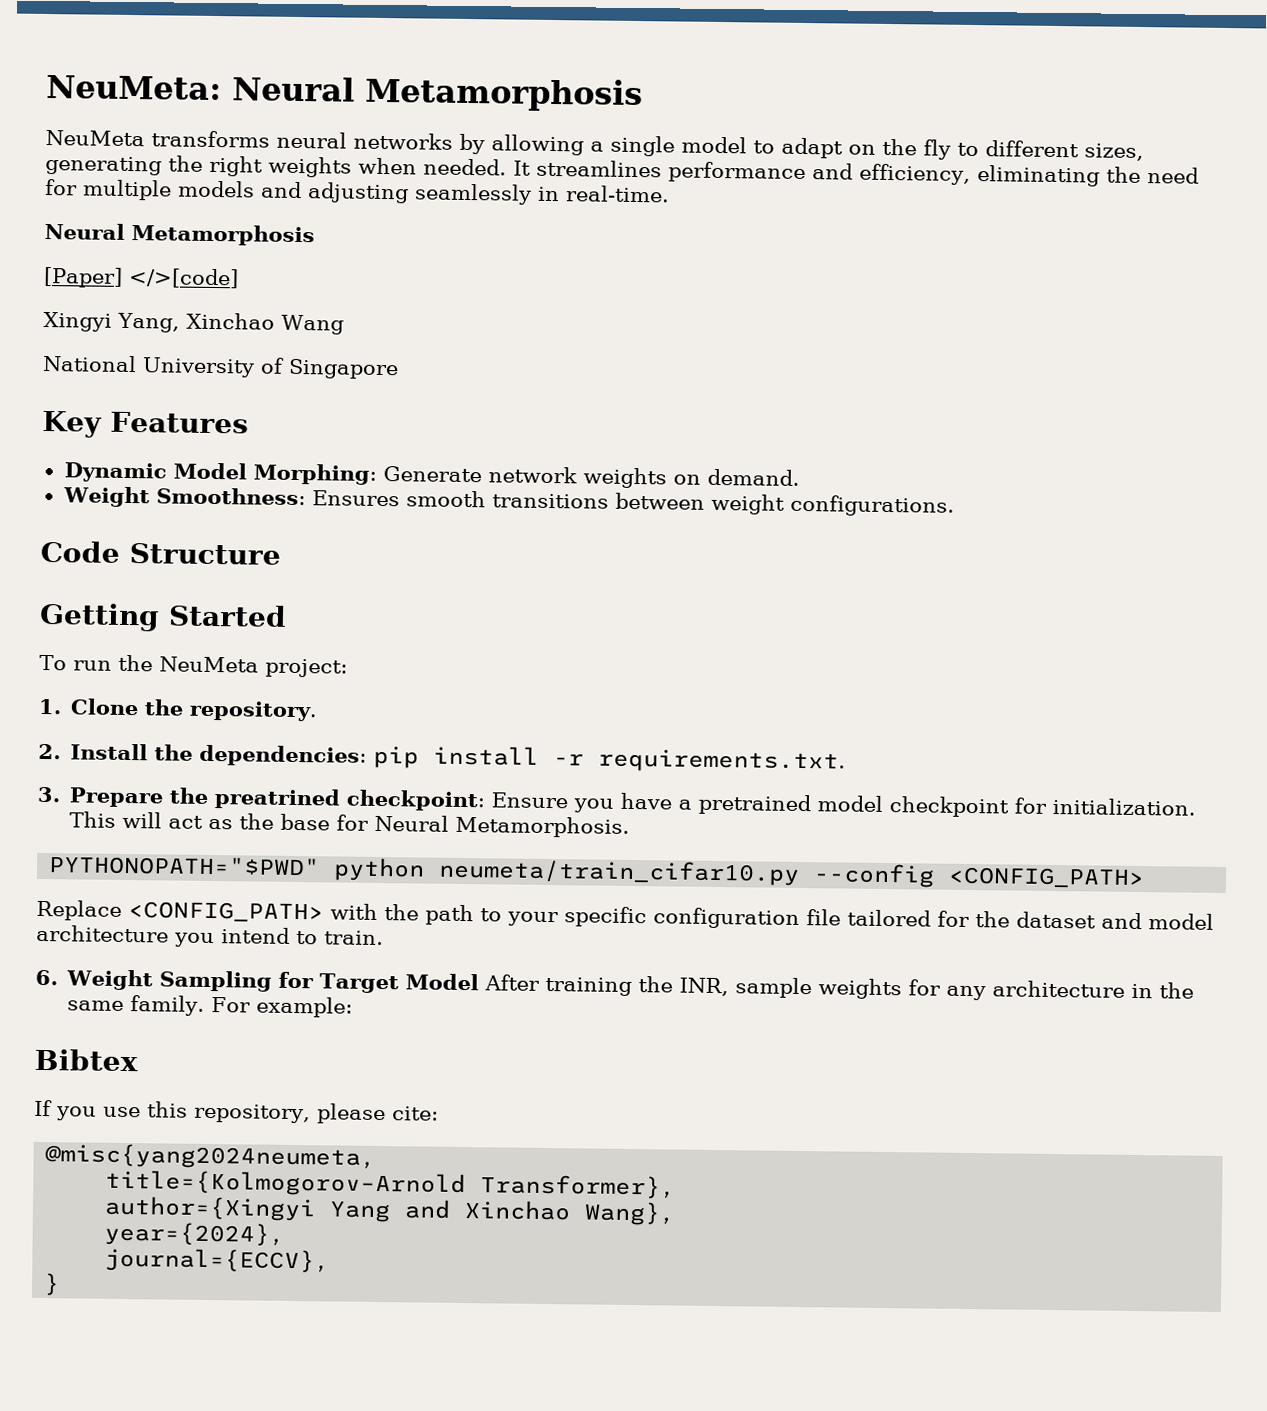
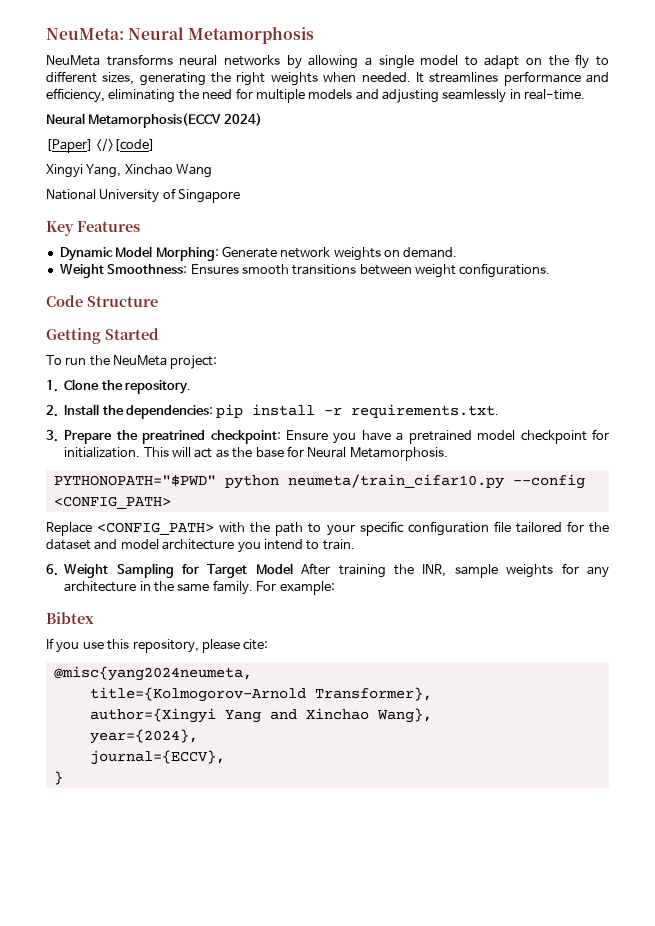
[131,224,315,247] Metamorphosis -> [88,113,262,128] Metamorphosis(ECCV 2024)

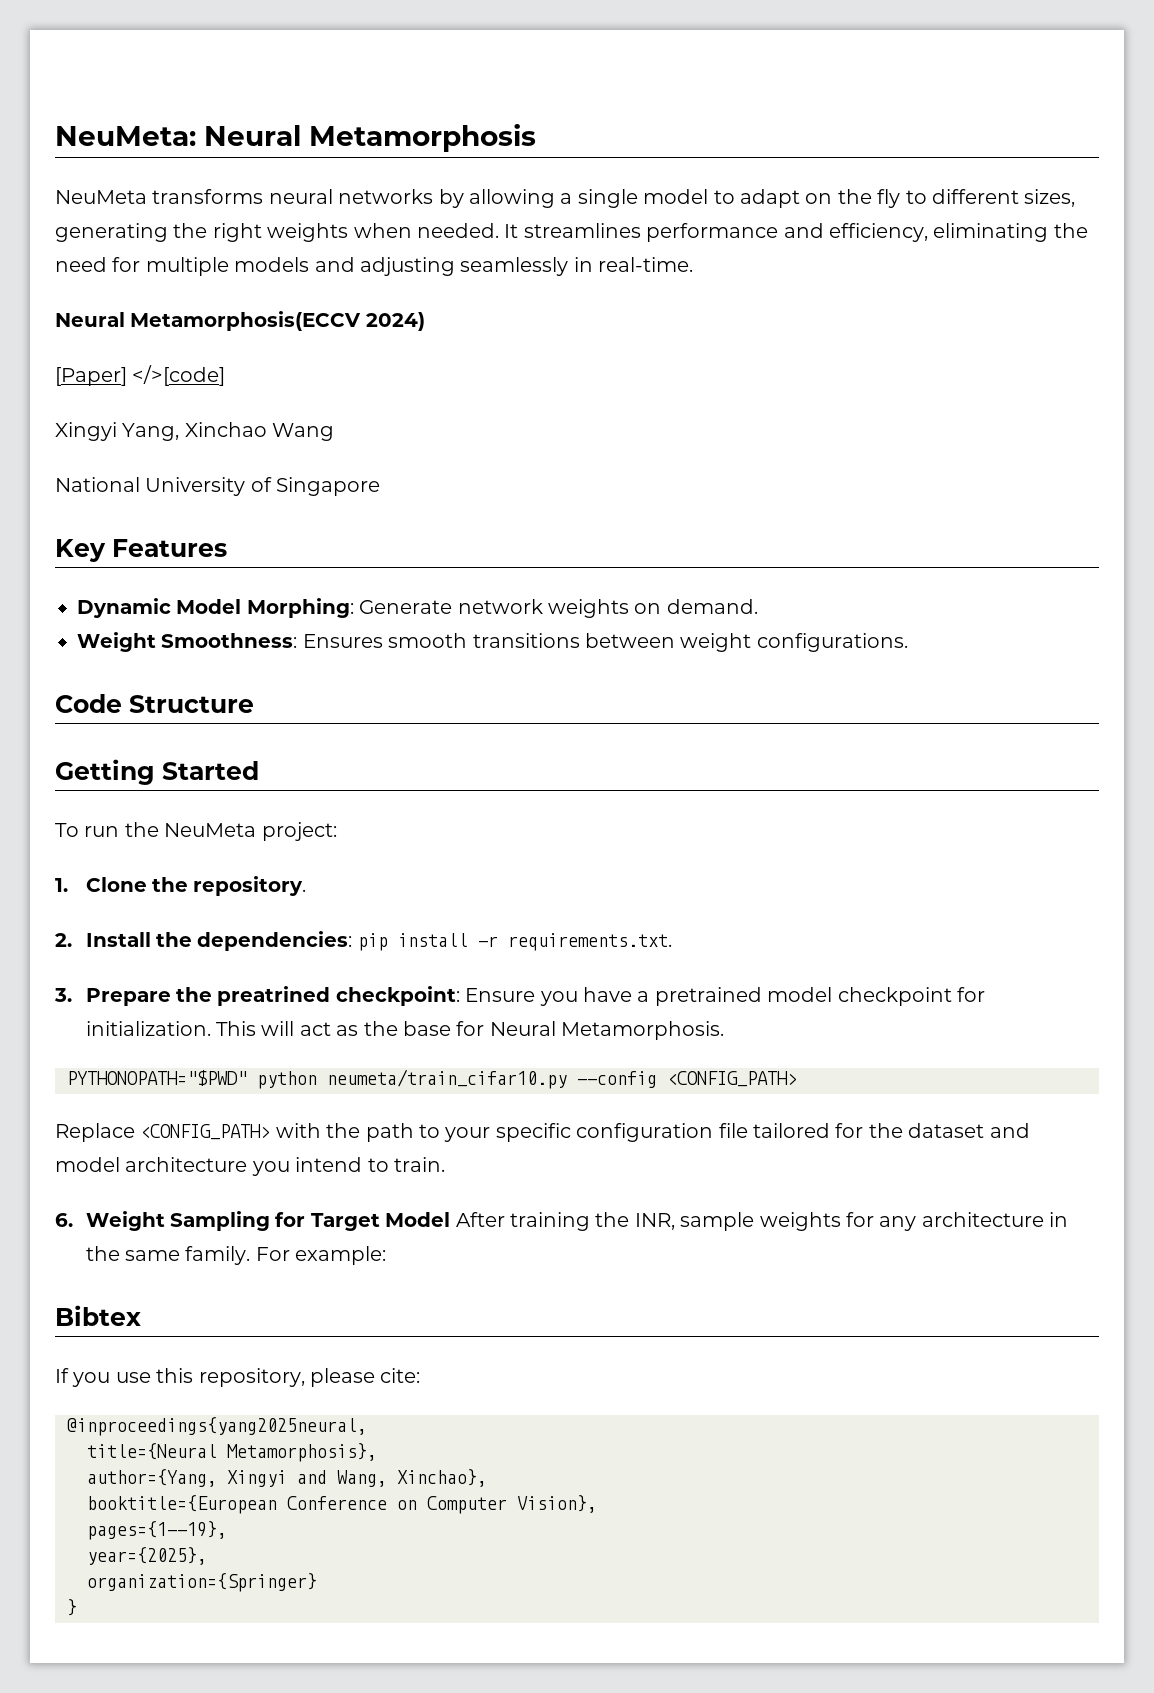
[53,666,252,681] [89,687,432,702] [89,708,432,723] [89,729,198,744] [89,750,225,765] @misc{yang2024neumeta, // title={Kolmogorov–Arnold Transformer}, // author={Xingyi Yang and Xinchao Wang}, // year={2024}, // journal={ECCV}, -> [67,1417,367,1436] [87,1443,377,1462] [87,1469,487,1487] [87,1495,597,1514] [87,1521,227,1540] [87,1547,207,1565] [87,1573,317,1592] @inproceedings{yang2025neural, // title={Neural Metamorphosis}, // author={Yang, Xingyi and Wang, Xinchao}, // booktitle={European Conference on Computer Vision}, // pages={1--19}, // year={2025}, // organization={Springer}

